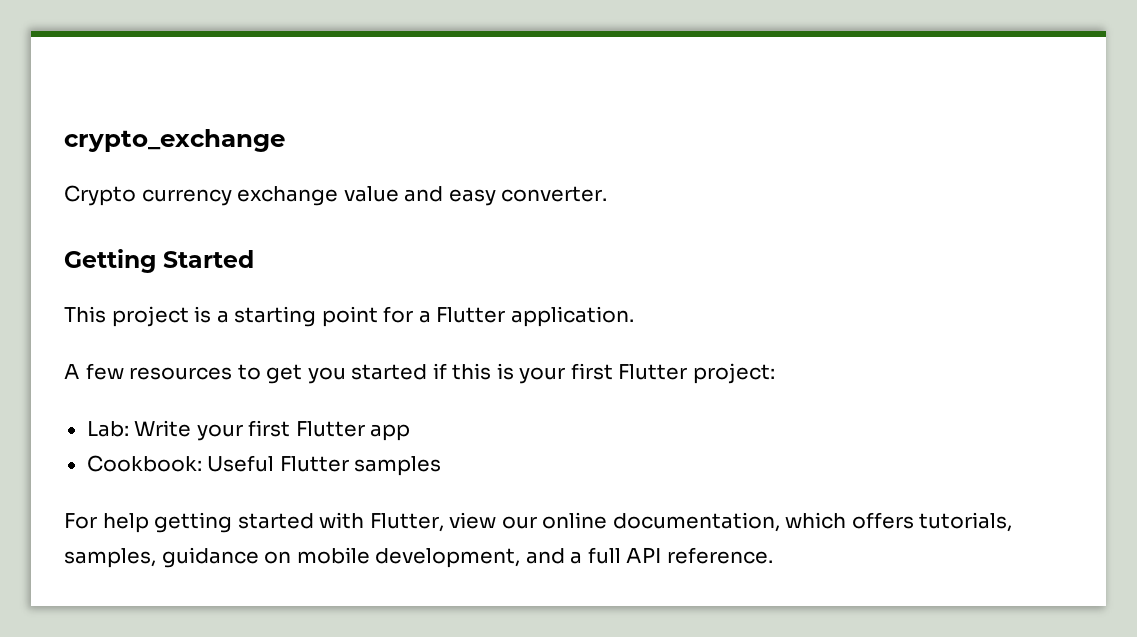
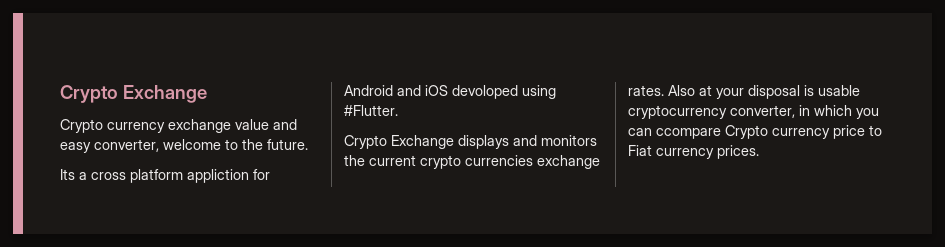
[64,129,285,152] crypto_exchange -> [60,85,207,103] Crypto Exchange
[501,186,608,202] [64,249,254,273] [64,306,634,327] [64,363,775,384] [86,420,411,441] [86,455,442,476] [64,512,1013,533] [64,547,773,568] converter. // Getting Started // This project is a starting point for a Flutter application. // A few resources to get you started if this is your first Flutter project: // Lab: Write your first Flutter app // Cookbook: Useful Flutter samples // For help getting started with Flutter, view our online documentation, which offers tutorials, samples, guidance on mobile development, and a full API reference. -> [94,139,308,152] [60,169,270,183] [344,85,556,99] [344,105,398,116] [344,135,597,149] [344,155,600,169] [628,85,860,99] [628,105,879,119] [628,125,882,139] [628,145,759,159] converter, welcome to the future. // Its a cross platform appliction for Android and iOS devoloped using #Flutter. // Crypto Exchange displays and monitors the current crypto currencies exchange rates. Also at your disposal is usable cryptocurrency converter, in which you can ccompare Crypto currency price to Fiat currency prices.

